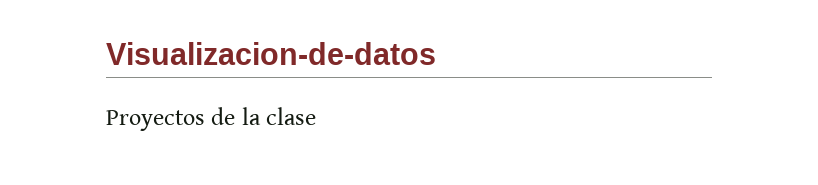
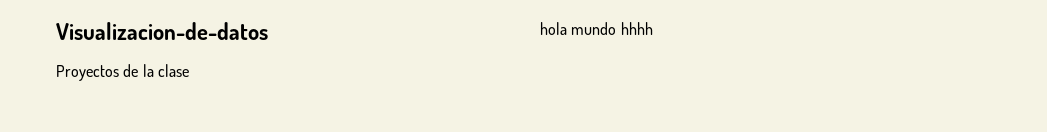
(317, 116) none -> [540,22,653,35] // hola mundo hhhh

